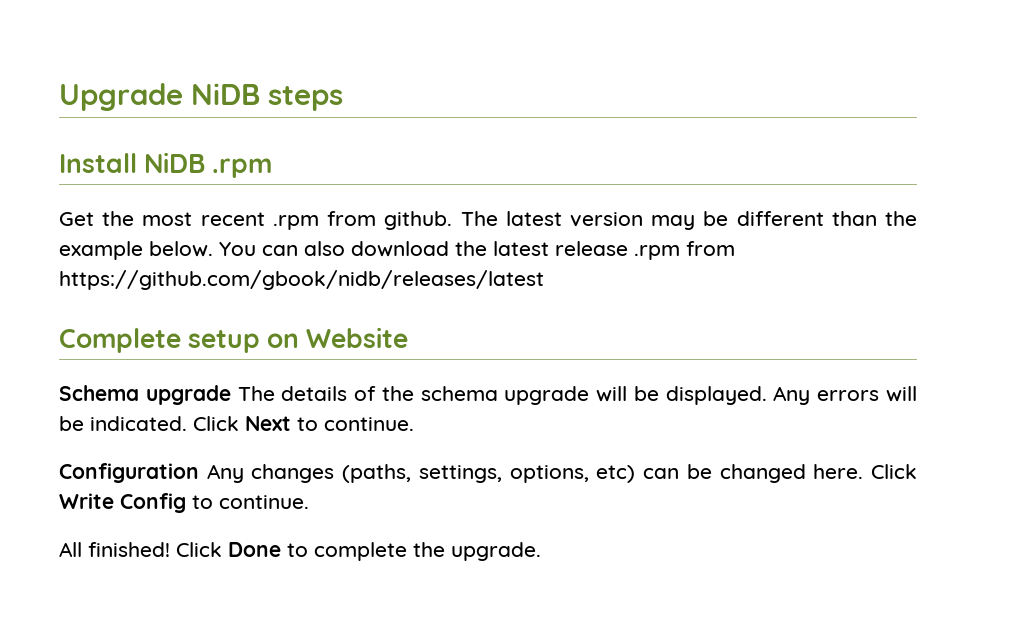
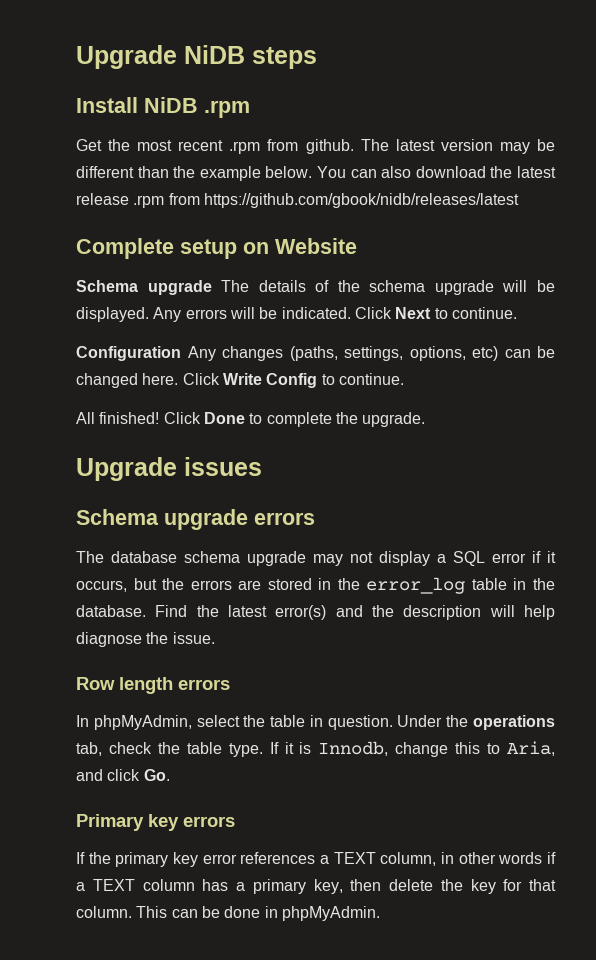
(541, 551) none -> [76,457,262,481] [76,509,315,530] [76,551,556,566] [76,577,556,594] [76,605,555,620] [76,632,215,647] [76,677,230,694] [76,715,555,730] [76,741,555,757] [76,769,170,781] [76,814,235,831] [76,852,557,867] [76,879,556,894] [76,906,380,921] // Upgrade issues // Schema upgrade errors // The database schema upgrade may not display a SQL error if it occurs, but the errors are stored in the error_log table in the database. Find the latest error(s) and the description will help diagnose the issue. // Row length errors // In phpMyAdmin, select the table in question. Under the operations tab, check the table type. If it is Innodb, change this to Aria, and click Go. // Primary key errors // If the primary key error references a TEXT column, in other words if a TEXT column has a primary key, then delete the key for that column. This can be done in phpMyAdmin.

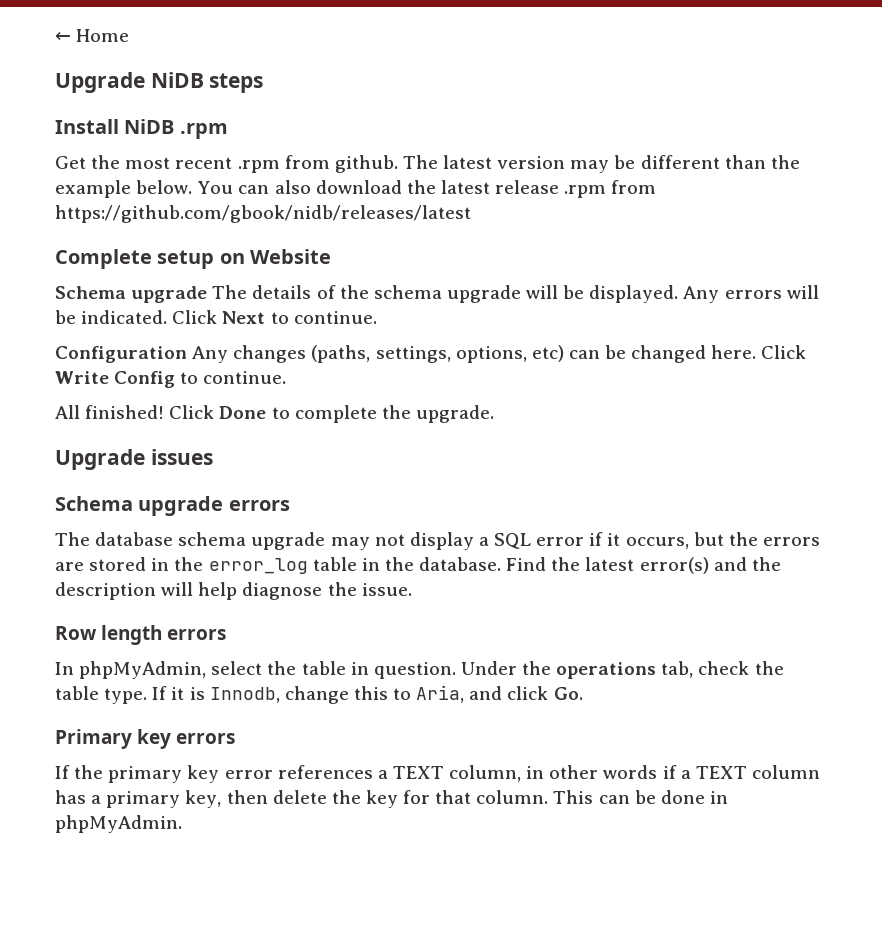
(76, 57) none -> [55,29,130,42] ← Home //

